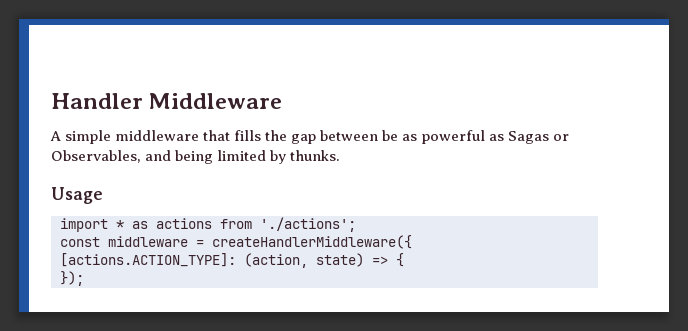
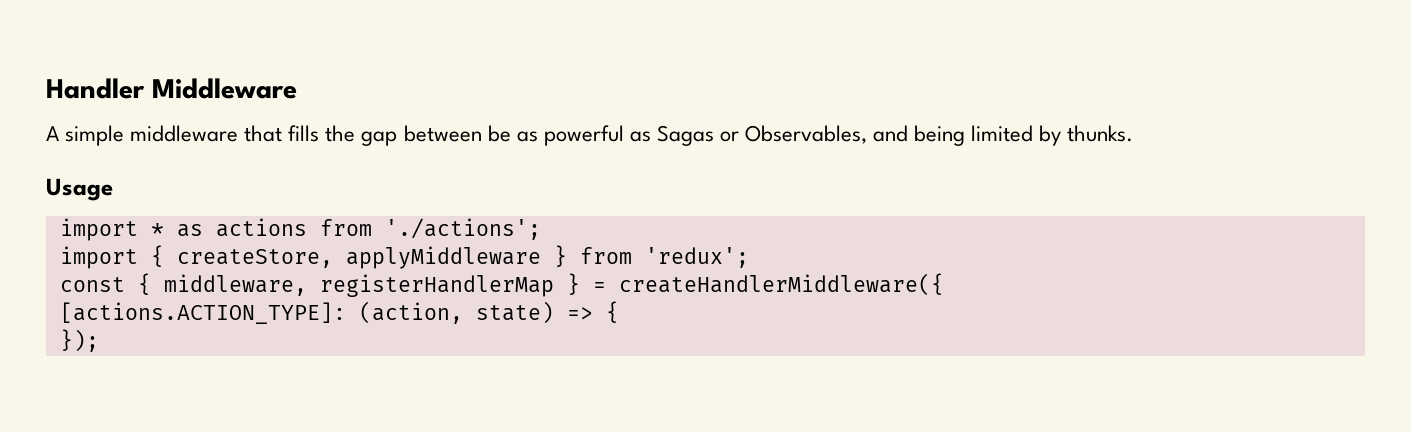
[60,236,188,247] const middleware -> [59,245,749,269] [59,273,580,297] import { createStore, applyMiddleware } from 'redux'; // const { middleware, registerHandlerMap }

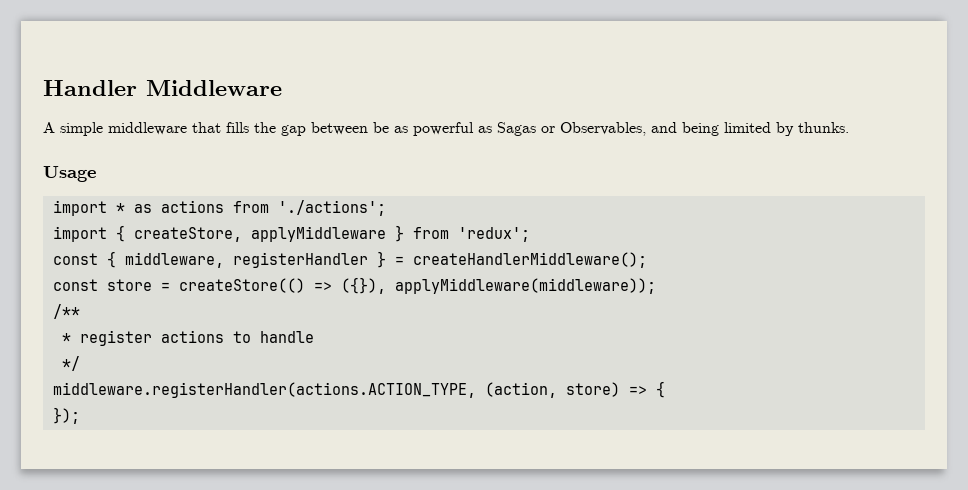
[319,274,554,297] registerHandlerMap -> [232,252,368,268] registerHandler
[618,273,944,296] [59,301,554,324] createHandlerMiddleware({ // [actions.ACTION_TYPE]: (action, state) -> [412,252,647,268] [52,277,656,294] [52,304,80,319] [61,330,314,346] [61,356,80,371] [52,382,620,398] createHandlerMiddleware(); // const store = createStore(() => ({}), applyMiddleware(middleware)); // /** // * register actions to handle // */ // middleware.registerHandler(actions.ACTION_TYPE, (action, store)

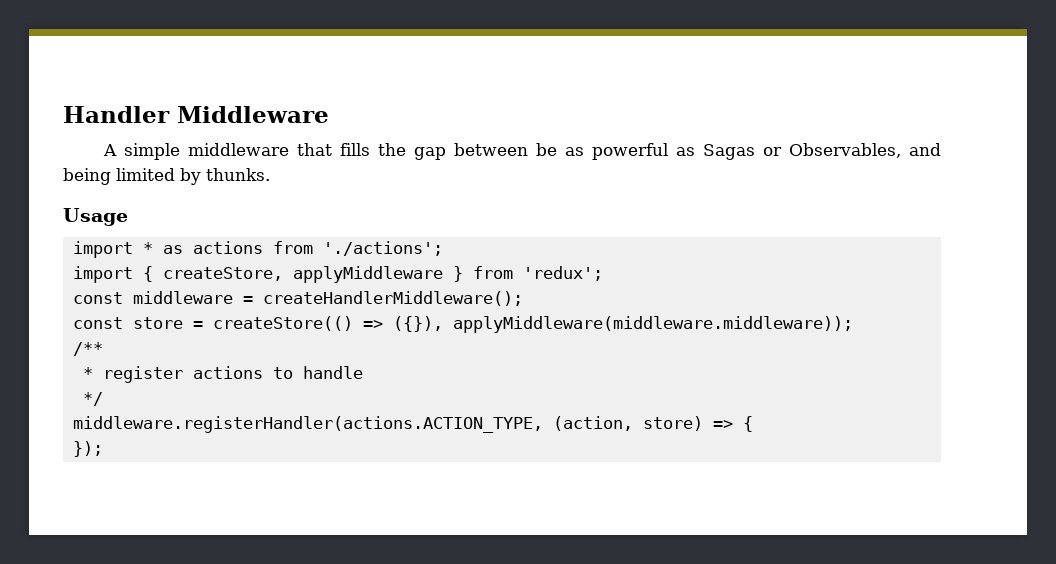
[106,251,386,268] { middleware, registerHandler } -> [132,291,233,304] middleware
[394,278,656,294] applyMiddleware(middleware)); -> [452,316,853,333] applyMiddleware(middleware.middleware));

